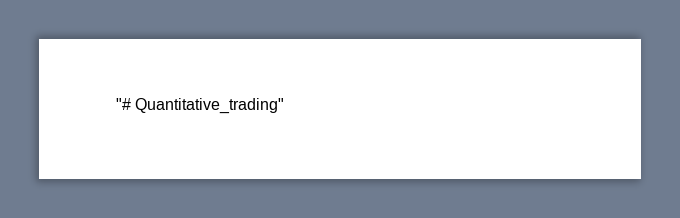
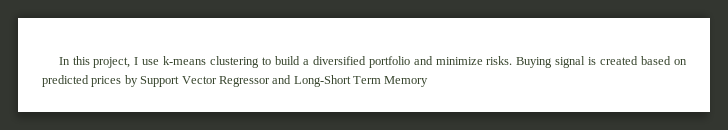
[116,98,285,114] "# Quantitative_trading" -> [58,56,687,68] [42,75,429,87] In this project, I use k-means clustering to build a diversified portfolio and minimize risks. Buying signal is created based on predicted prices by Support Vector Regressor and Long-Short Term Memory

